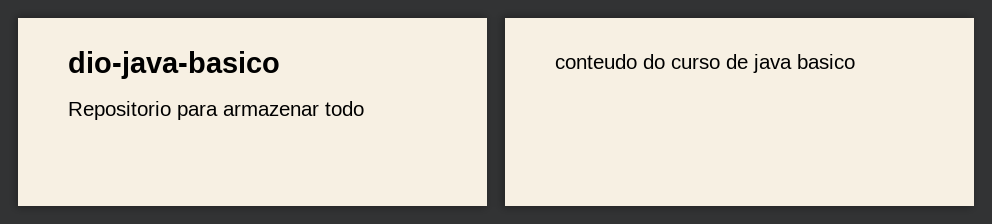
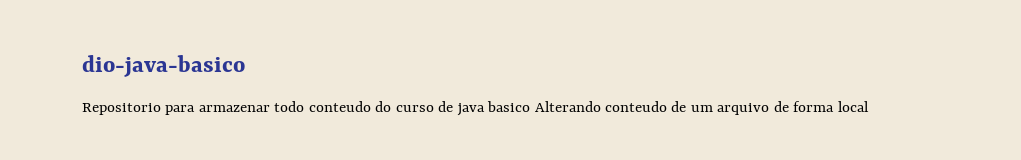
(855, 61) none -> [534,101,869,115] Alterando conteudo de um arquivo de forma local

